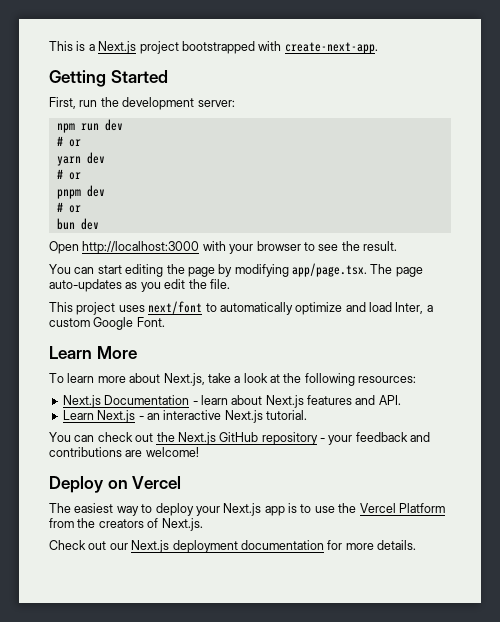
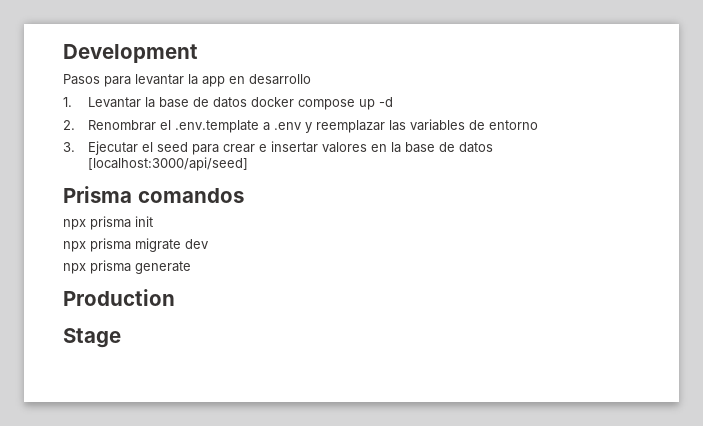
[49,41,378,54] [49,70,168,87] [49,97,235,110] [56,119,123,133] [56,136,81,147] [56,152,105,166] [56,169,81,180] [56,185,105,199] [56,202,81,213] [56,218,99,230] [49,241,397,254] [49,263,423,277] [49,279,230,292] [49,301,433,315] [49,317,165,330] [49,346,137,359] [49,373,417,386] [62,395,401,408] [62,410,307,423] [49,432,431,445] [49,447,199,457] [49,476,182,493] [49,503,445,516] [49,518,203,531] [49,540,416,553] This is a Next.js project bootstrapped with create-next-app. // Getting Started // First, run the development server: // npm run dev // # or // yarn dev // # or // pnpm dev // # or // bun dev // Open http://localhost:3000 with your browser to see the result. // You can start editing the page by modifying app/page.tsx. The page auto-updates as you edit the file. // This project uses next/font to automatically optimize and load Inter, a custom Google Font. // Learn More // To learn more about Next.js, take a look at the following resources: // Next.js Documentation - learn about Next.js features and API. // Learn Next.js - an interactive Next.js tutorial. // You can check out the Next.js GitHub repository - your feedback and contributions are welcome! // Deploy on Vercel // The easiest way to deploy your Next.js app is to use the Vercel Platform from the creators of Next.js. // Check out our Next.js deployment documentation for more details. -> [63,44,198,63] [63,74,311,87] [63,97,393,110] [63,119,538,133] [63,141,493,155] [87,157,248,171] [63,186,244,203] [63,216,153,230] [63,238,208,252] [63,260,191,274] [63,289,175,306] [63,328,121,348] Development // Pasos para levantar la app en desarrollo // 1. Levantar la base de datos docker compose up -d // 2. Renombrar el .env.template a .env y reemplazar las variables de entorno // 3. Ejecutar el seed para crear e insertar valores en la base de datos [localhost:3000/api/seed] // Prisma comandos // npx prisma init // npx prisma migrate dev // npx prisma generate // Production // Stage

